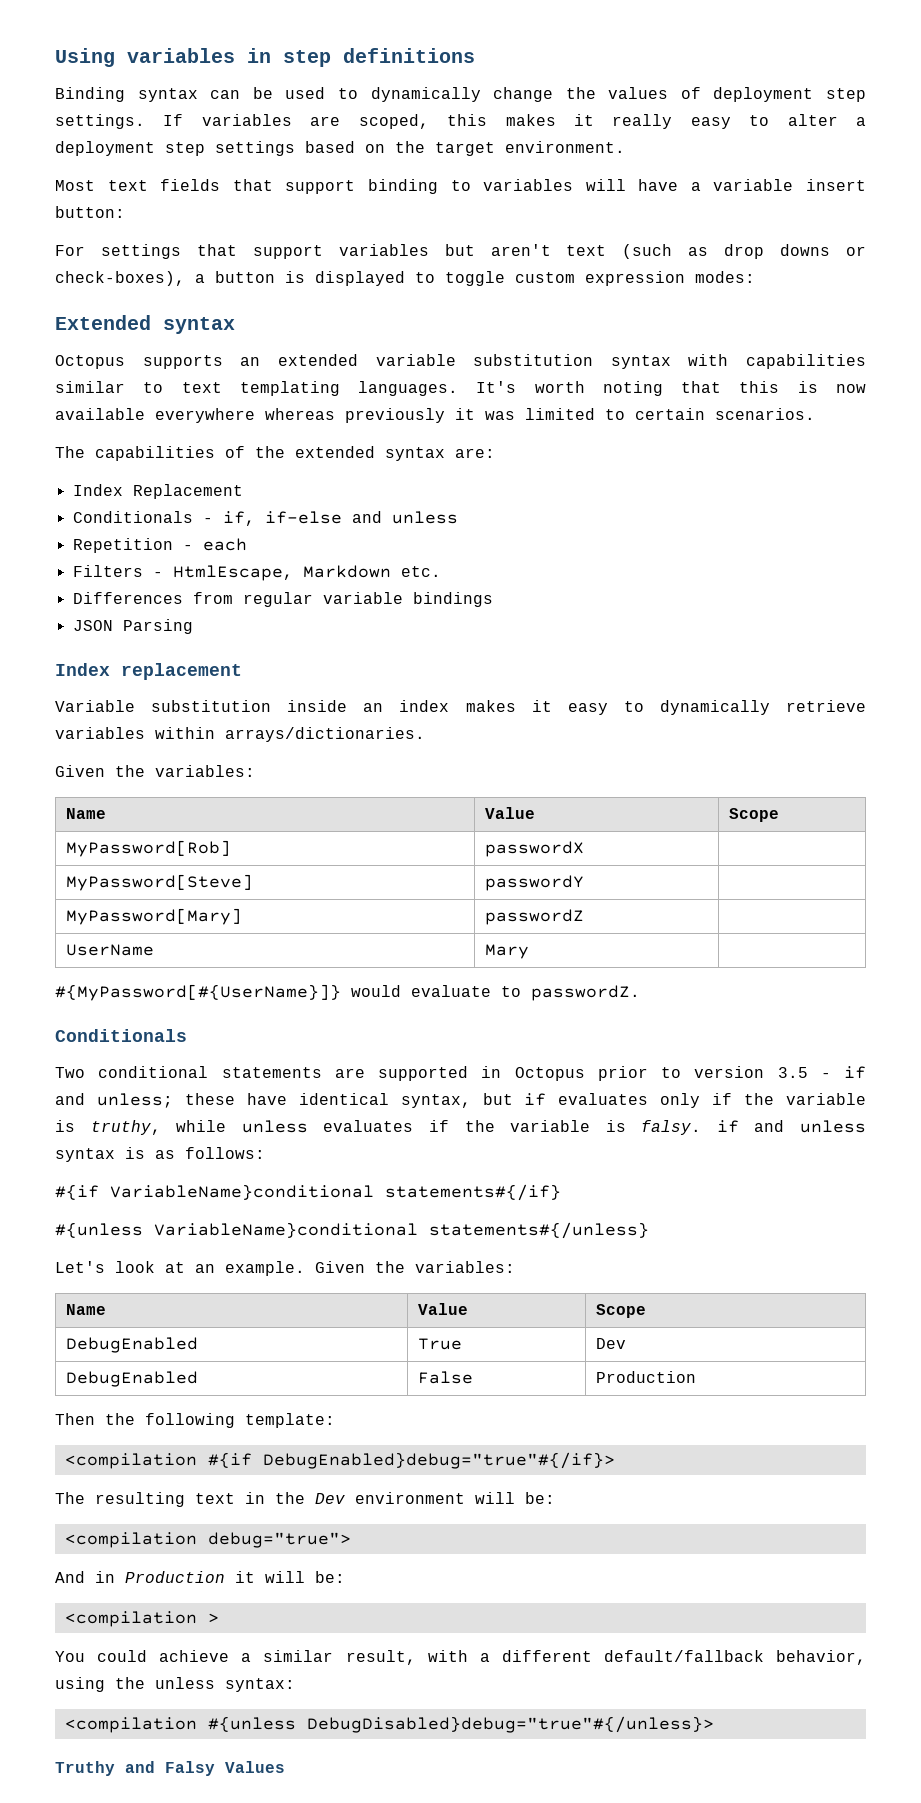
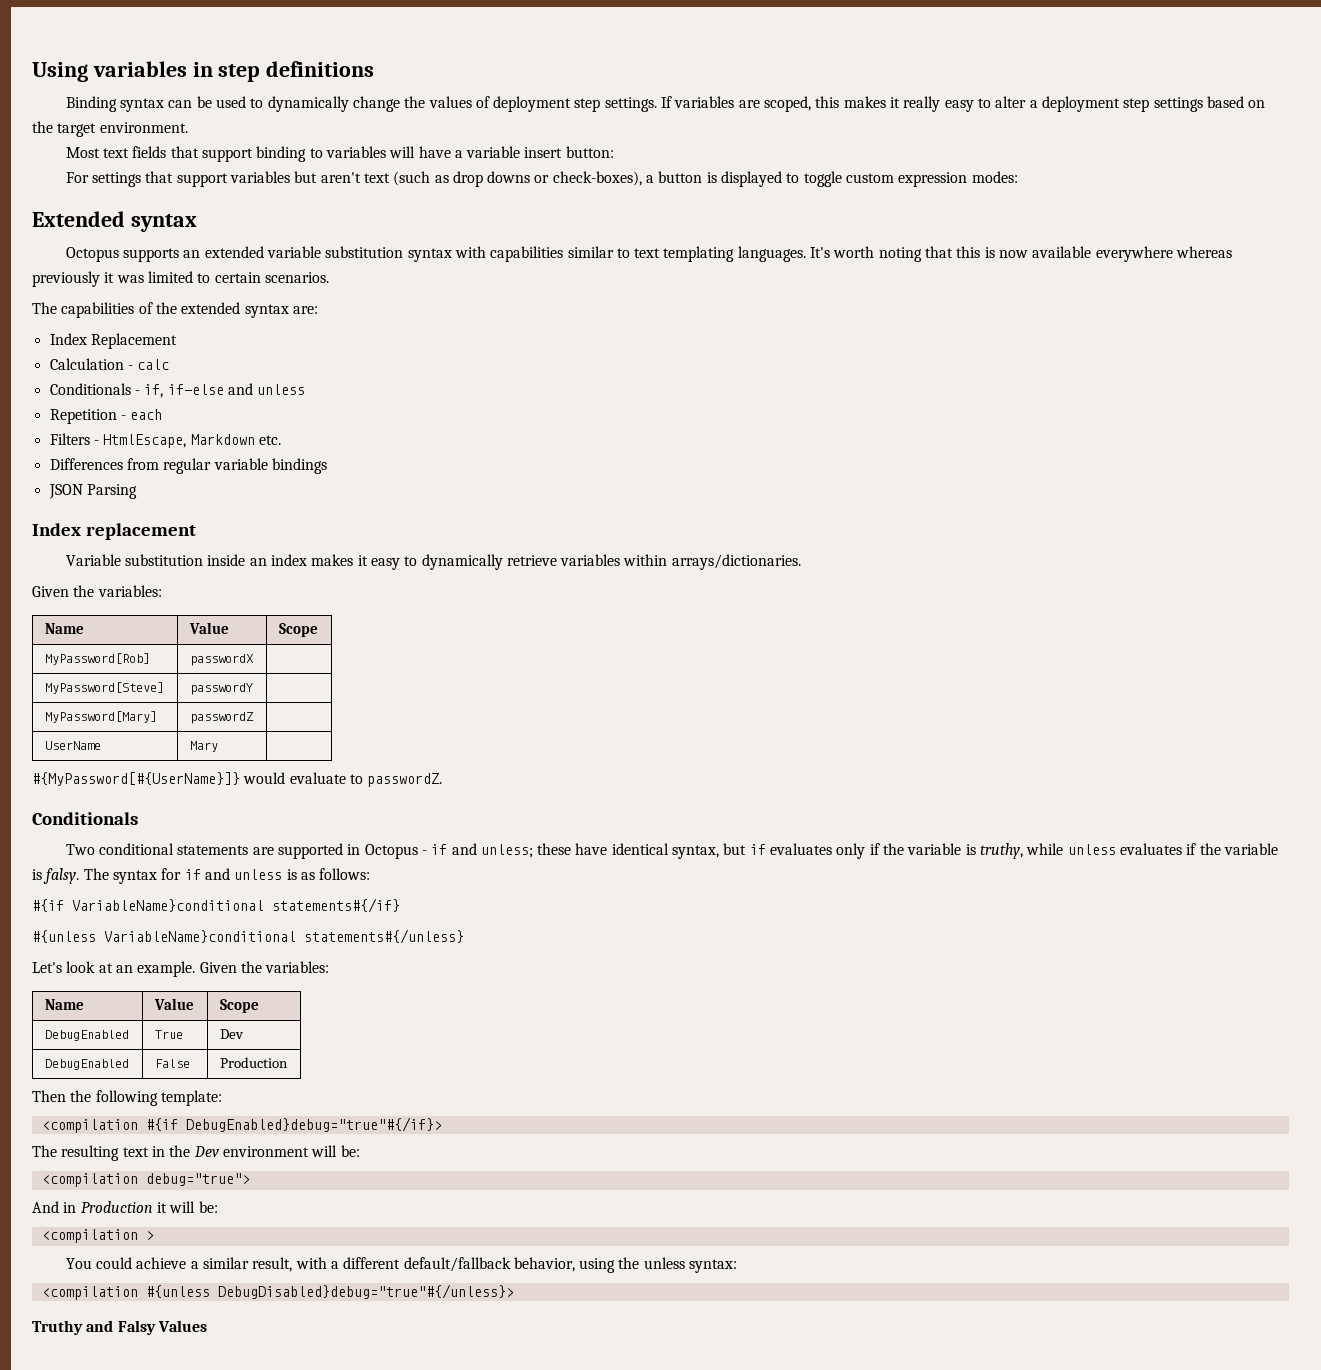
(243, 491) none -> [49,358,170,370] // Calculation - calc
[597,1066,808,1081] prior to version 3.5 -> (418, 851) none
(702, 1127) none -> [83,868,182,884] The syntax for
[55,1148,115,1162] syntax -> (283, 874) none

